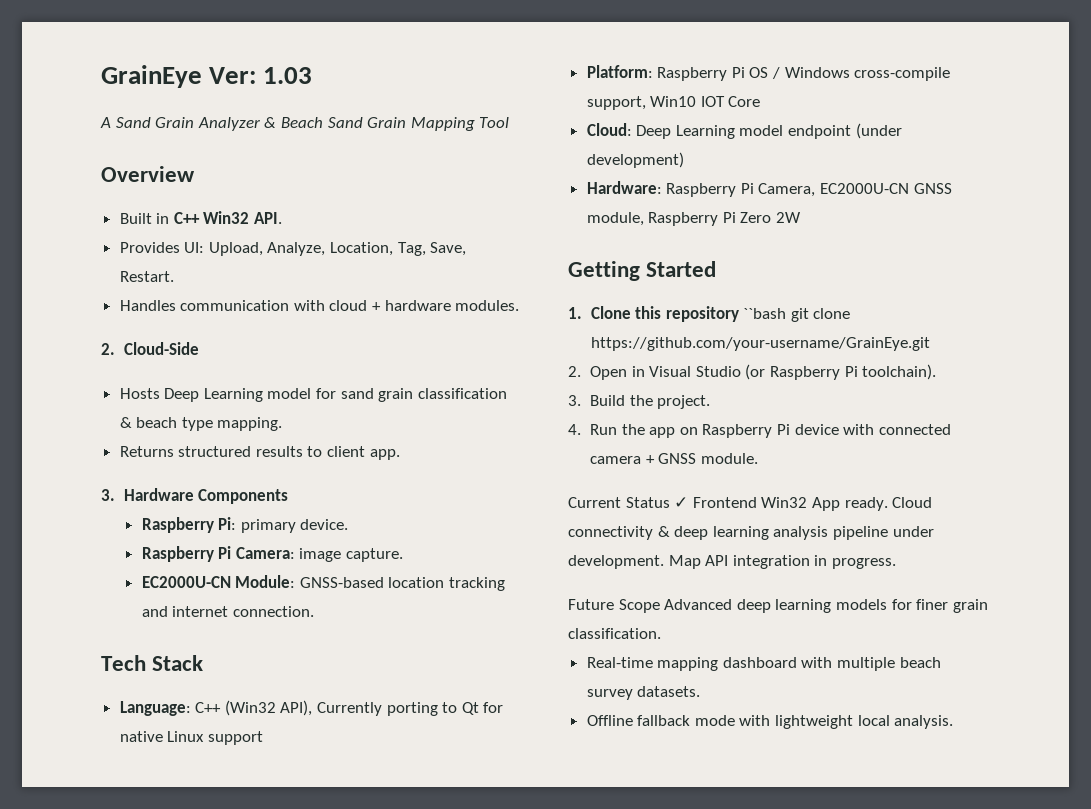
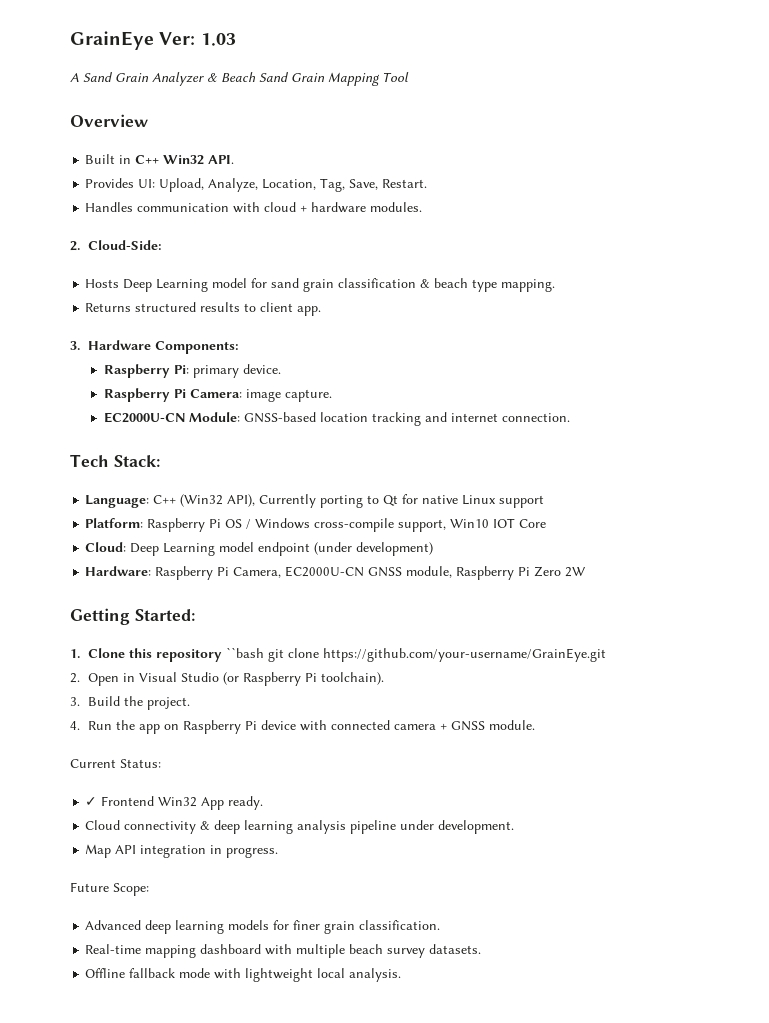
[123,342,199,355] Cloud-Side -> [88,240,163,250] Cloud-Side:
[198,489,289,504] Components -> [155,341,240,354] Components:
[152,655,204,671] Stack -> [113,455,160,467] Stack:
[646,261,717,277] Started -> [134,609,195,621] Started:
[625,497,670,508] Status -> [120,759,161,768] Status: //
(888, 504) none -> (264, 803) //
(664, 562) none -> (515, 827) //
[618,599,660,613] Scope -> [113,883,149,896] Scope: //

